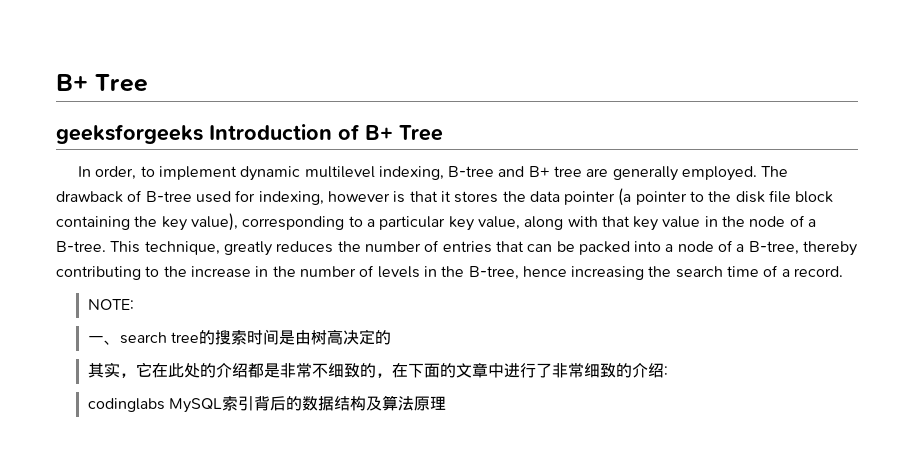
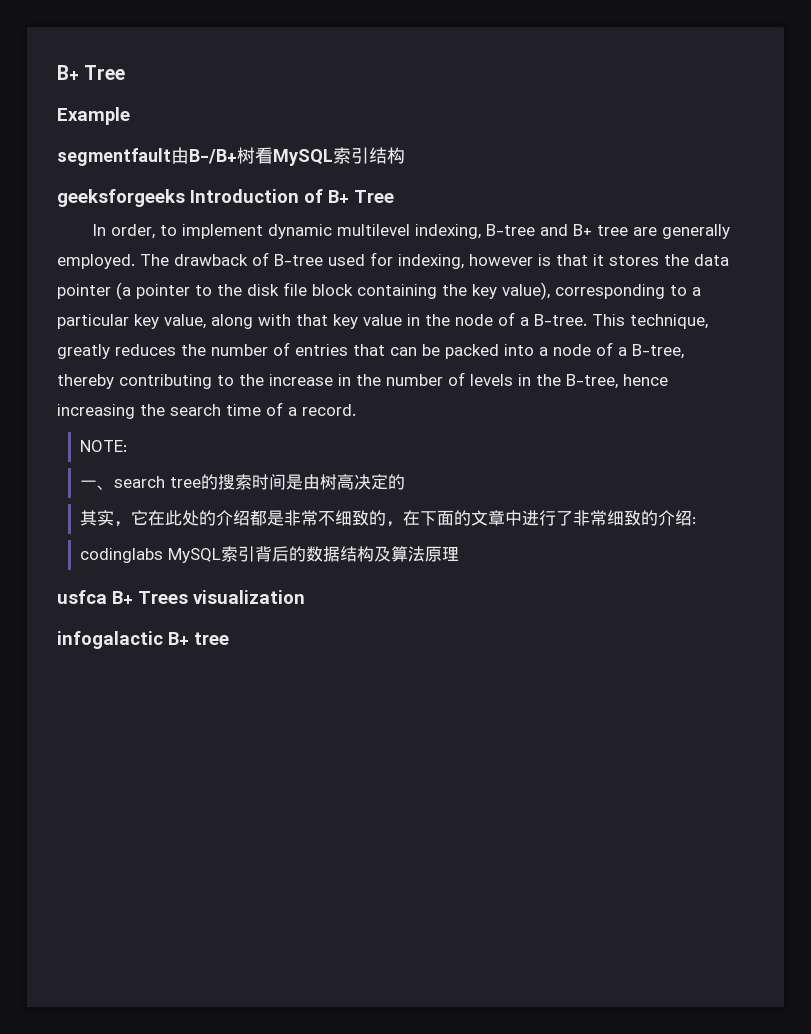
[56,74,148,92] B+ Tree -> [57,65,126,80] [57,107,130,125] [57,147,405,166] B+ Tree // Example // segmentfault由B-/B+树看MySQL索引结构
(446, 403) none -> [57,590,305,604] [57,631,229,649] // usfca B+ Trees visualization // infogalactic B+ tree

